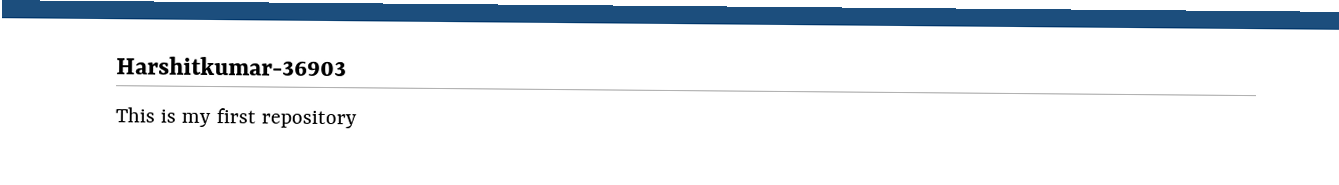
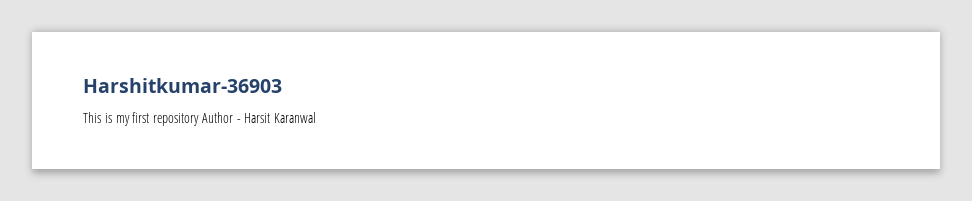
(357, 119) none -> [201,112,317,123] Author - Harsit Karanwal

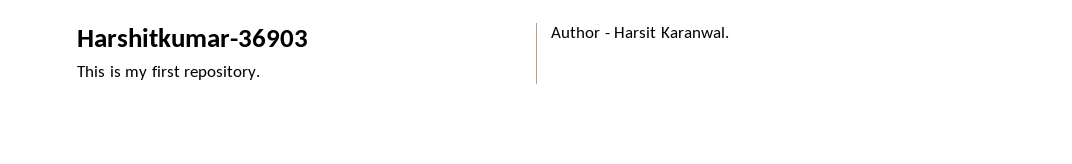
[153,113,200,126] repository -> [184,66,261,80] repository. //
[274,112,317,123] Karanwal -> [660,27,729,38] Karanwal.

